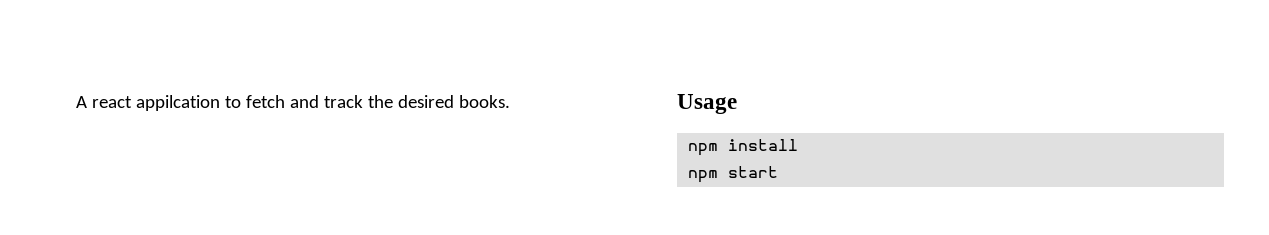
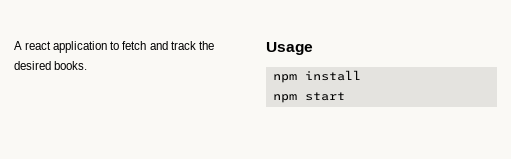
[135,95,220,111] appilcation -> [53,41,108,53] application

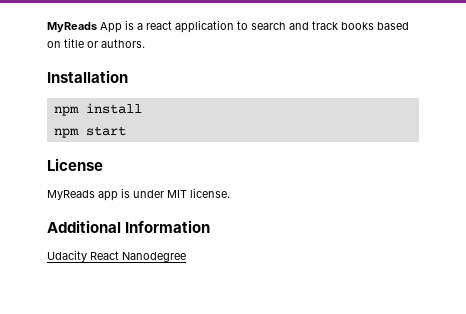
[14,41,22,50] A -> [47,20,143,33] MyReads App is a
[122,41,147,50] fetch -> [251,22,286,30] search
[198,41,214,50] [14,61,88,70] [266,42,313,55] [272,70,361,83] [272,92,345,103] the desired books. // Usage // npm install // npm start -> [341,22,409,30] [47,38,145,48] [47,70,128,83] [53,103,142,116] [53,126,126,138] [47,158,103,171] [47,188,230,201] [47,220,211,233] [47,250,186,262] books based on title or authors. // Installation // npm install // npm start // License // MyReads app is under MIT license. // Additional Information // Udacity React Nanodegree

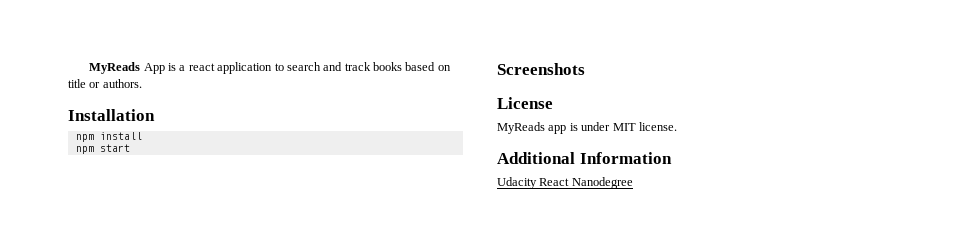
(126, 131) none -> [497,63,585,75] // Screenshots

